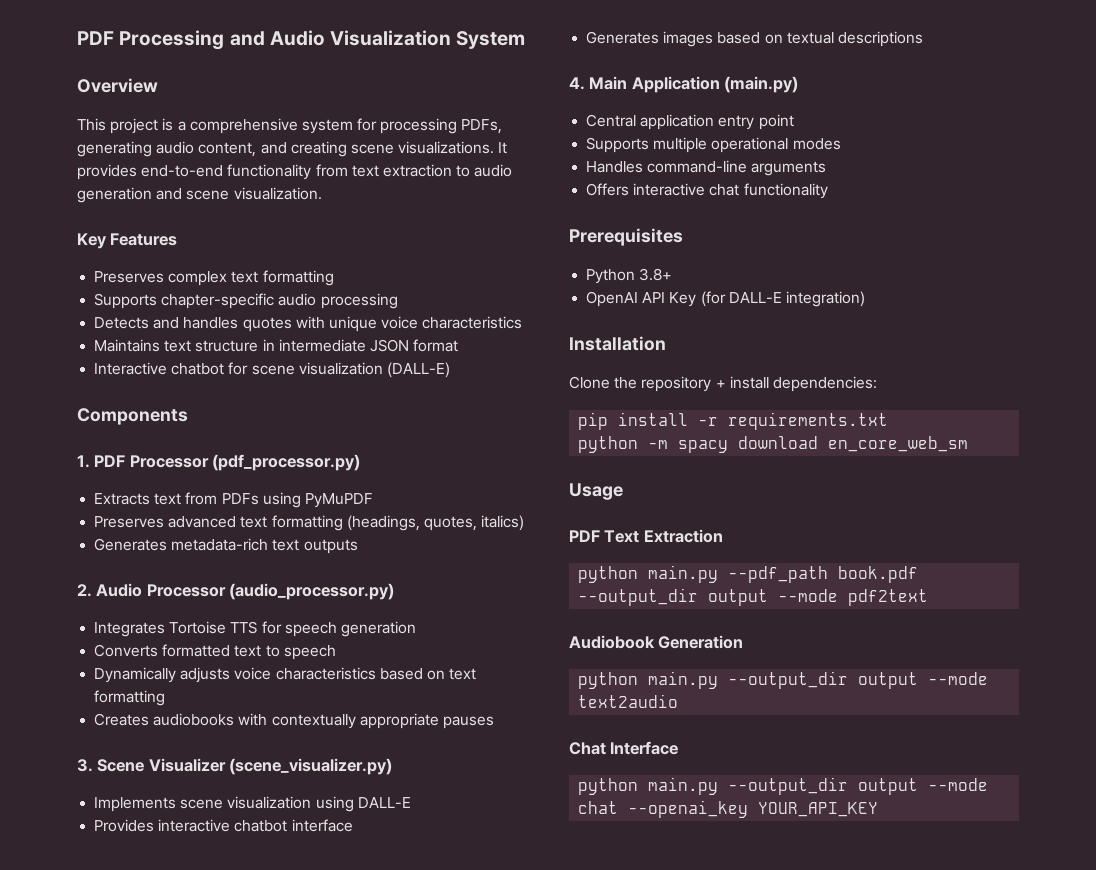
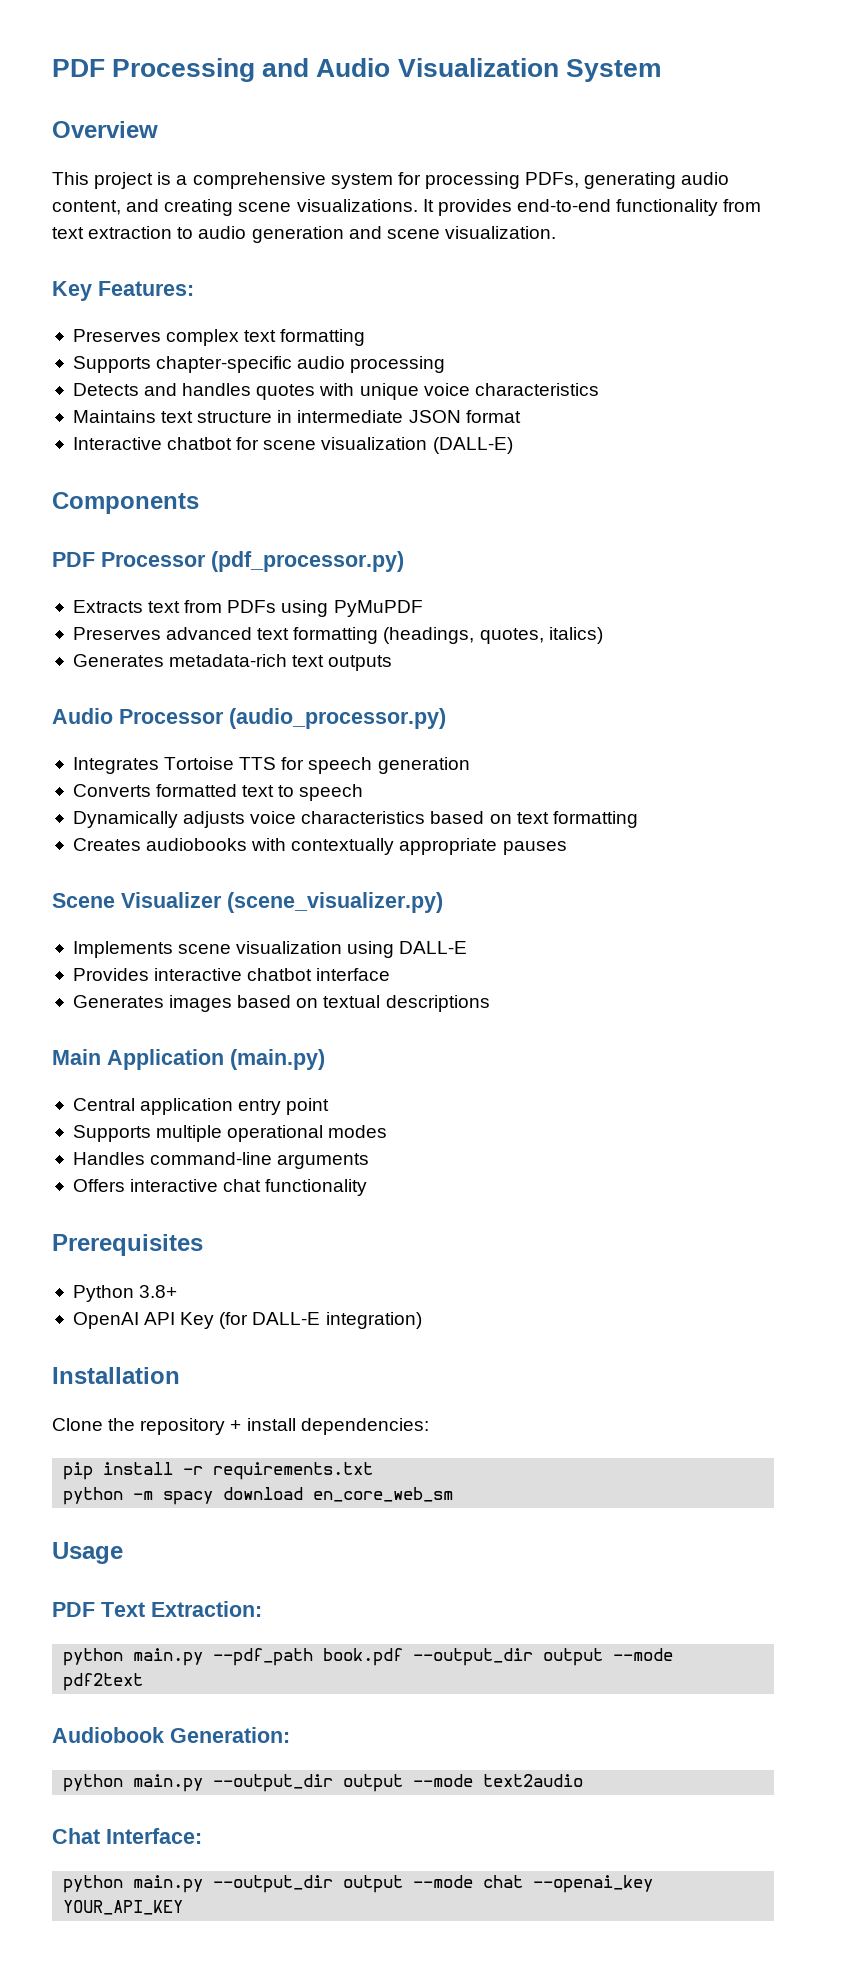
[110,233,178,246] Features -> [98,281,194,296] Features:
[77,455,90,468] 1. -> (199, 503) none
[77,584,92,597] 2. -> (393, 663) none
[77,759,93,772] 3. -> (567, 848) none
[569,77,585,90] 4. -> (490, 1003) none
[643,529,723,543] Extraction -> [151,1601,262,1617] Extraction:
[658,635,744,649] Generation -> [170,1727,290,1743] Generation:
[610,741,679,755] Interface -> [106,1828,202,1844] Interface:

